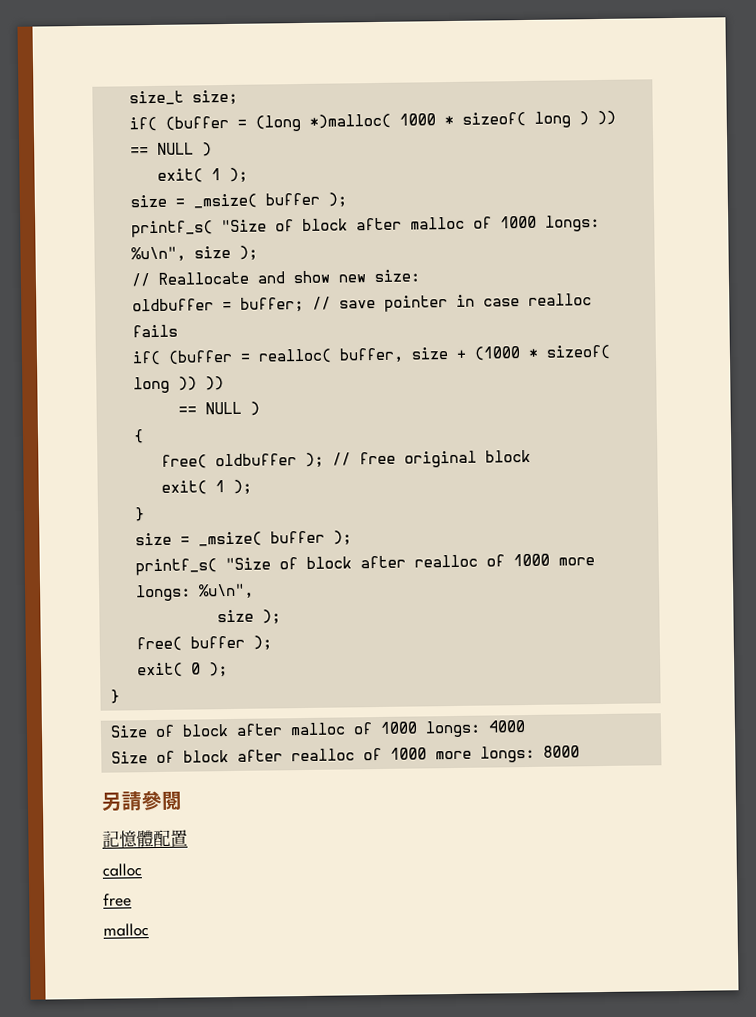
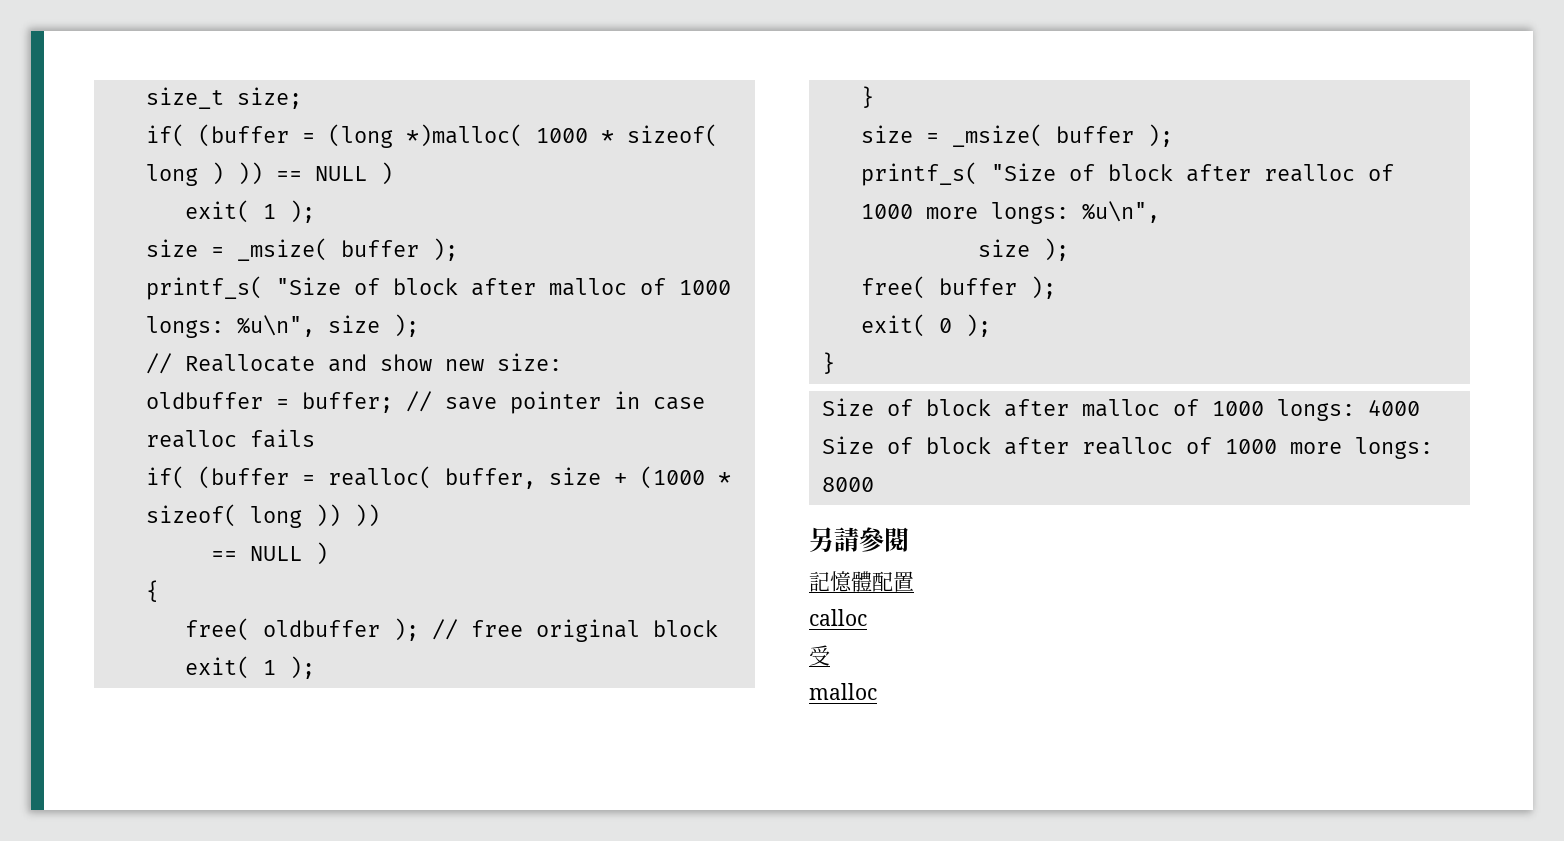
[103,893,132,907] free -> [809,645,830,666] 受

